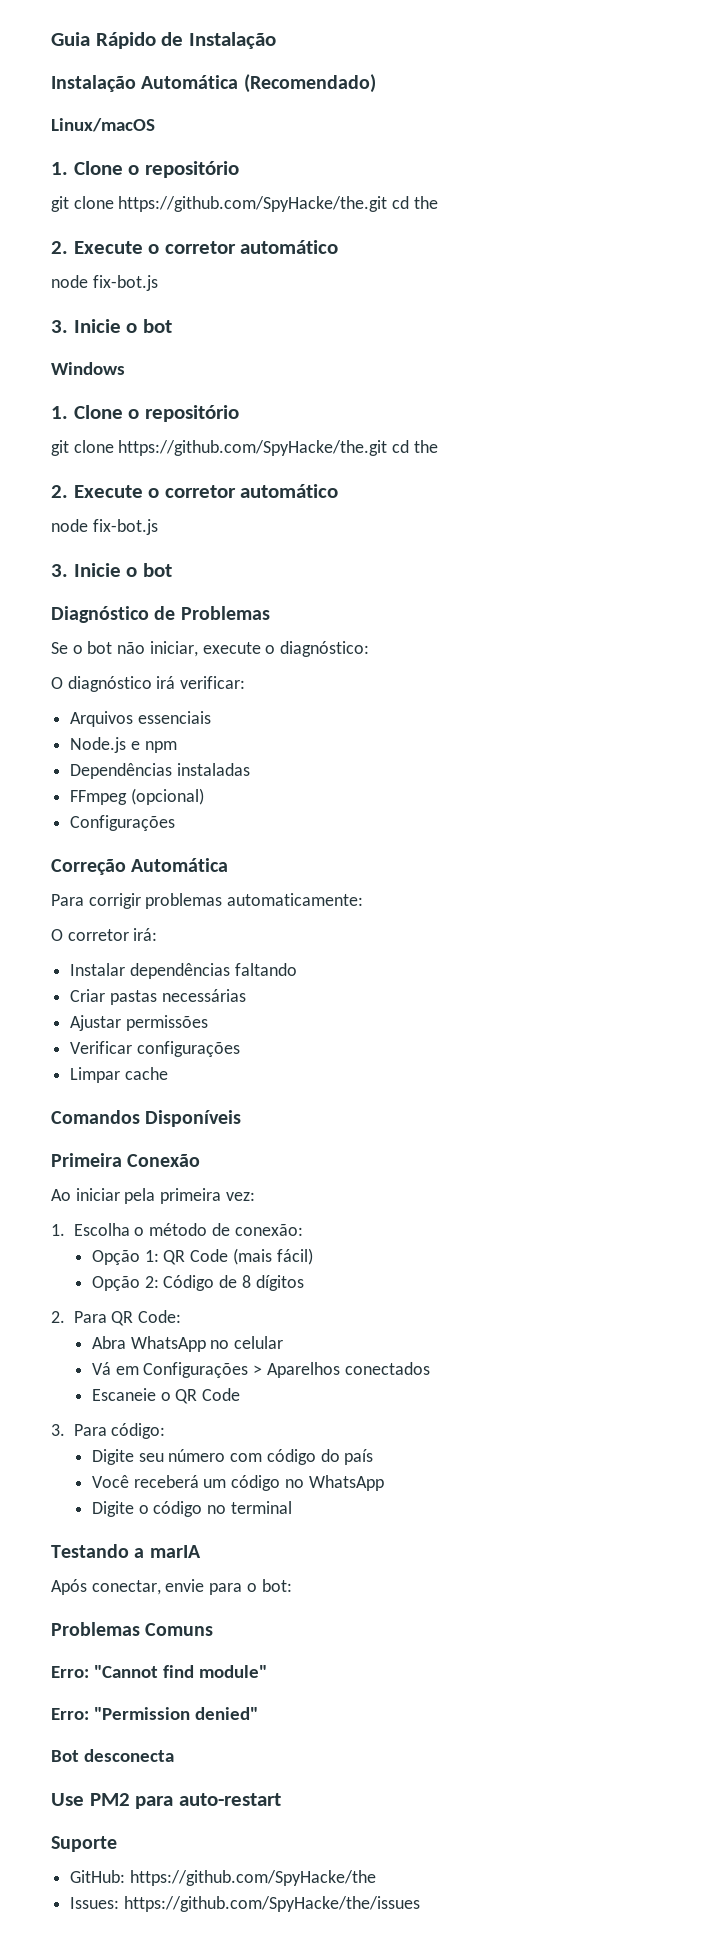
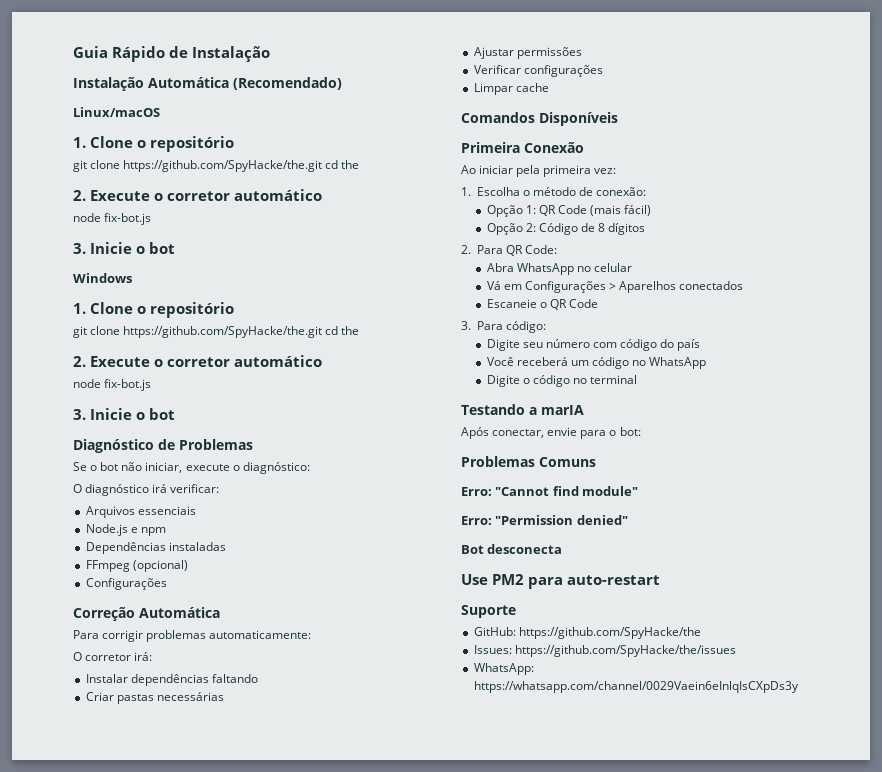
(420, 1904) none -> [473,663,534,675] [473,681,799,693] // WhatsApp: https://whatsapp.com/channel/0029Vaein6eInlqIsCXpDs3y

